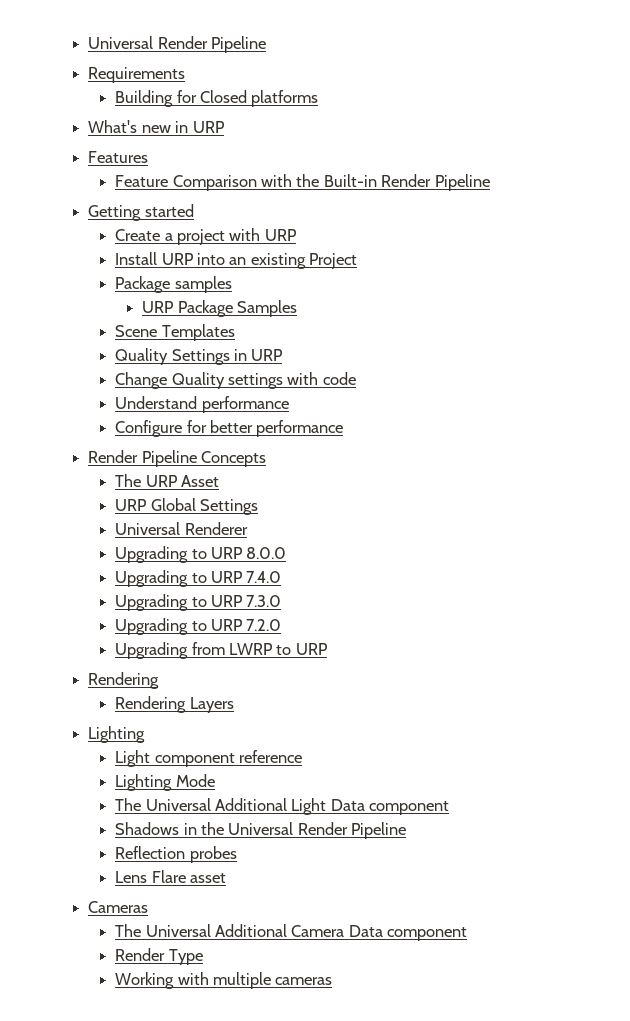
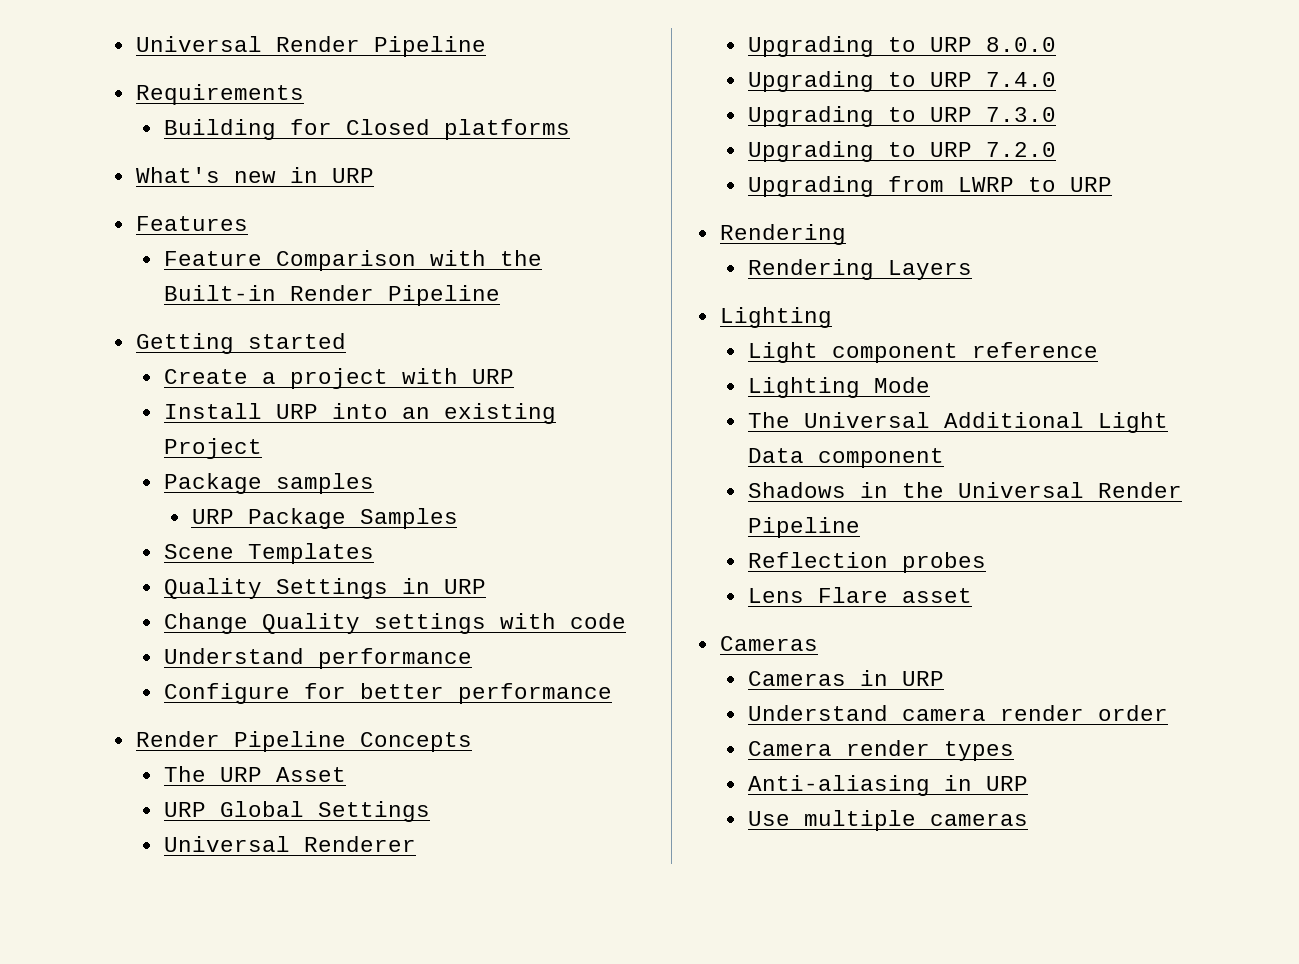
[115,924,468,941] [115,948,203,965] [115,972,209,989] The Universal Additional Camera Data component // Render Type // Working with -> [747,670,944,686] [747,705,1168,721] [747,740,1014,761] [747,775,1028,796] [747,811,790,826] Cameras in URP // Understand camera render order // Camera render types // Anti-aliasing in URP // Use

